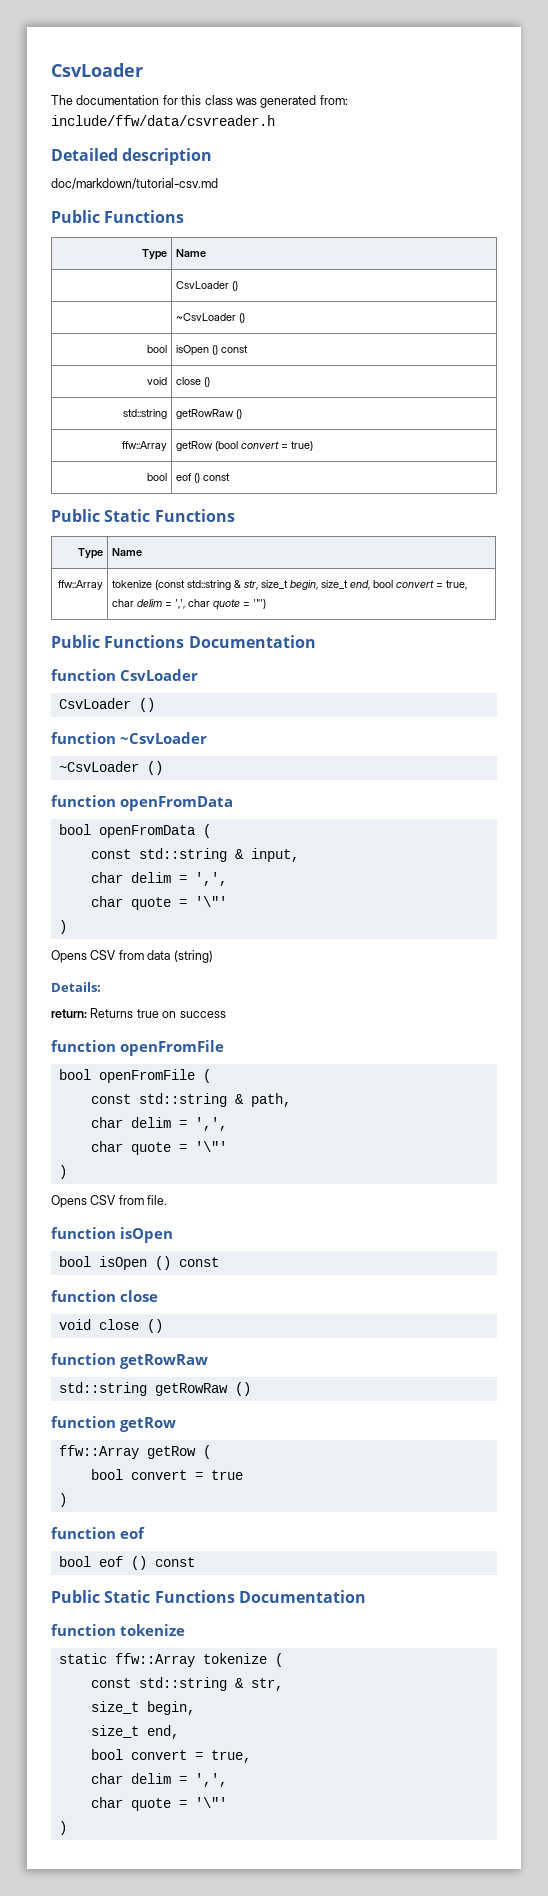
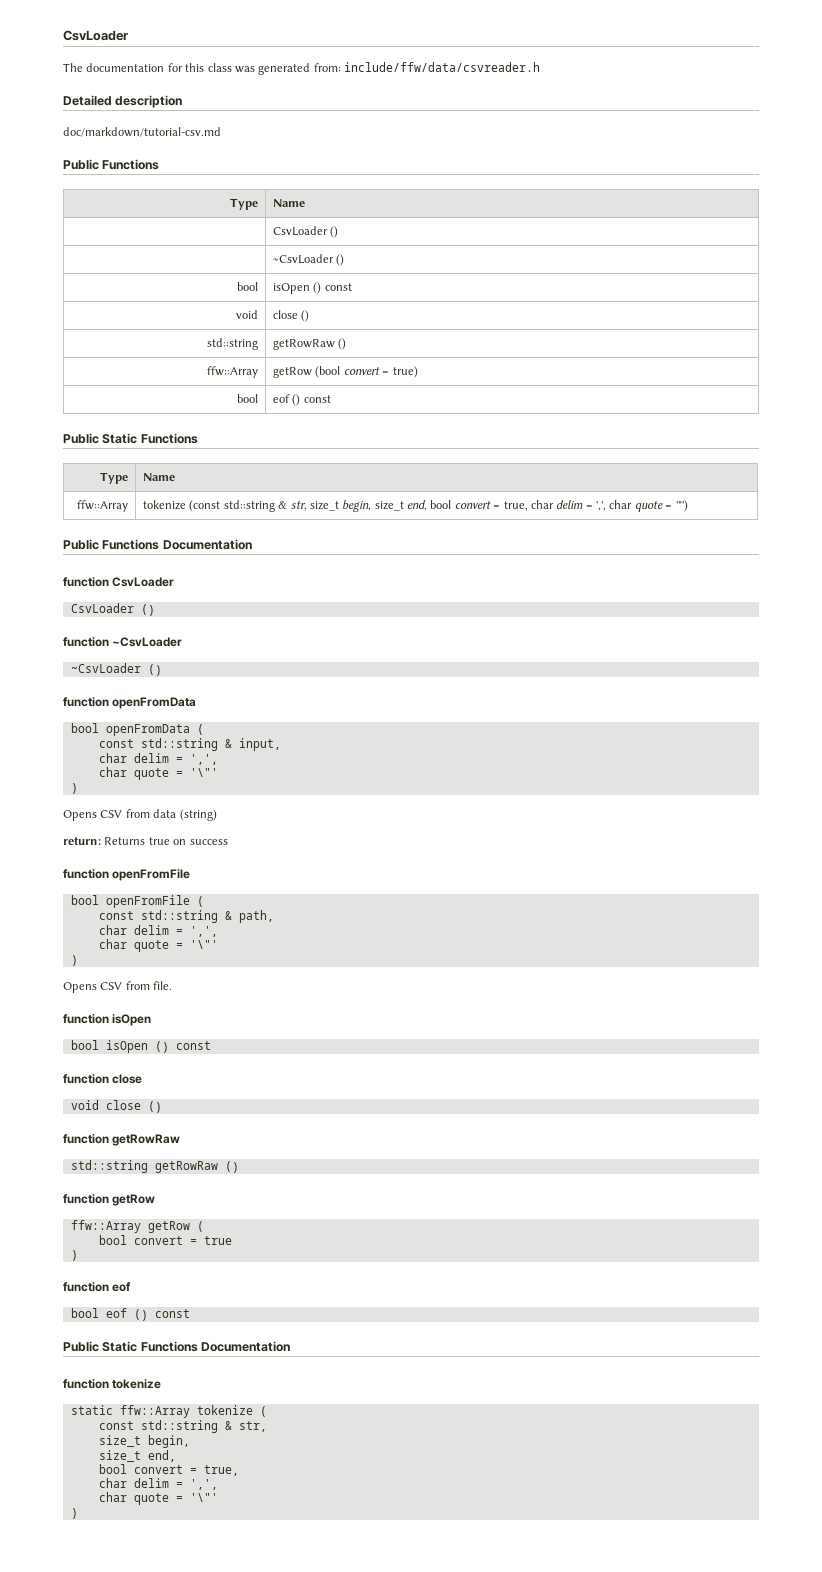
[51,982,101,992] // Details: -> (217, 815) none

